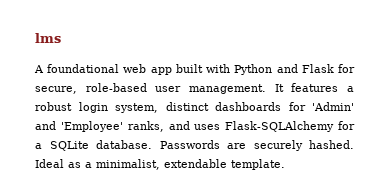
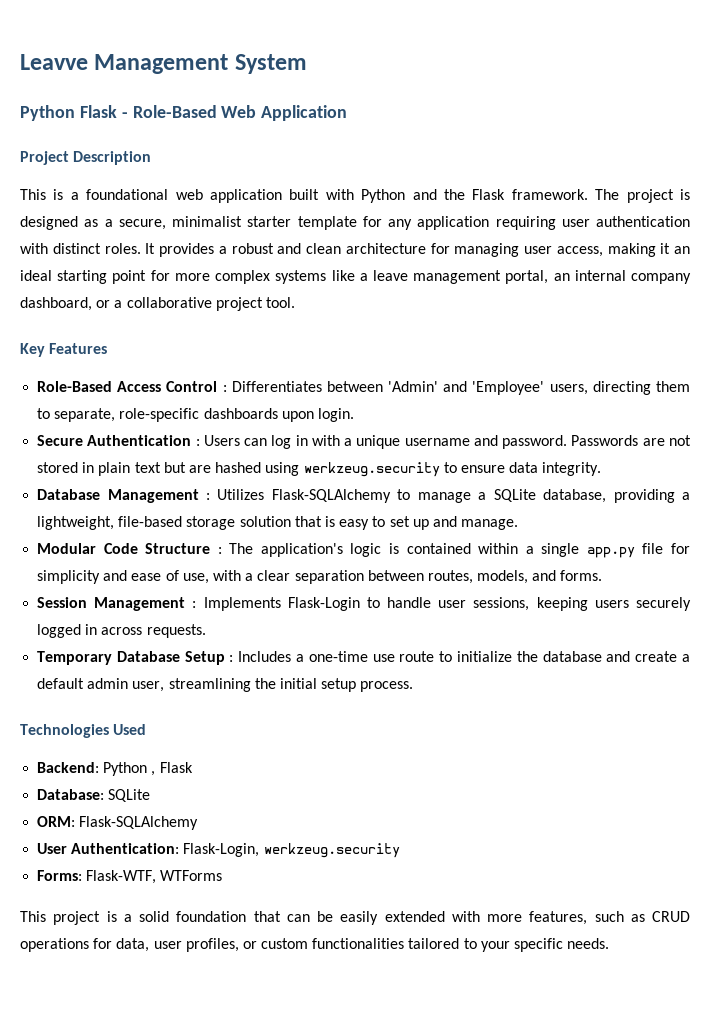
[35,33,61,43] [34,65,44,73] lms // A -> [20,54,307,74] [20,105,348,121] [20,151,152,165] [20,189,79,200] Leavve Management System // Python Flask - Role-Based Web Application // Project Description // This is a
[150,67,172,75] app -> [210,189,282,203] application
[301,64,356,73] [35,83,354,94] [35,102,354,113] [35,121,355,132] [35,140,354,151] [35,159,285,170] Flask for secure, role-based user management. It features a robust login system, distinct dashboards for 'Admin' and 'Employee' ranks, and uses Flask-SQLAlchemy for a SQLite database. Passwords are securely hashed. Ideal as a minimalist, extendable template. -> [443,189,690,203] [20,216,690,230] [20,243,690,257] [20,270,691,284] [20,297,295,311] [20,343,108,357] [37,381,690,395] [37,408,354,422] [37,435,691,449] [37,462,602,477] [37,489,691,503] [37,516,519,530] [37,543,690,558] [37,570,603,584] [37,597,691,611] [37,624,206,638] [37,651,690,665] [37,678,414,692] [20,724,147,738] [37,762,193,776] [37,789,151,802] [37,816,199,830] [37,843,400,858] [37,870,223,884] [20,911,690,925] [20,938,610,952] the Flask framework. The project is designed as a secure, minimalist starter template for any application requiring user authentication with distinct roles. It provides a robust and clean architecture for managing user access, making it an ideal starting point for more complex systems like a leave management portal, an internal company dashboard, or a collaborative project tool. // Key Features // Role-Based Access Control : Differentiates between 'Admin' and 'Employee' users, directing them to separate, role-specific dashboards upon login. // Secure Authentication : Users can log in with a unique username and password. Passwords are not stored in plain text but are hashed using werkzeug.security to ensure data integrity. // Database Management : Utilizes Flask-SQLAlchemy to manage a SQLite database, providing a lightweight, file-based storage solution that is easy to set up and manage. // Modular Code Structure : The application's logic is contained within a single app.py file for simplicity and ease of use, with a clear separation between routes, models, and forms. // Session Management : Implements Flask-Login to handle user sessions, keeping users securely logged in across requests. // Temporary Database Setup : Includes a one-time use route to initialize the database and create a default admin user, streamlining the initial setup process. // Technologies Used // Backend: Python , Flask // Database: SQLite // ORM: Flask-SQLAlchemy // User Authentication: Flask-Login, werkzeug.security // Forms: Flask-WTF, WTForms // This project is a solid foundation that can be easily extended with more features, such as CRUD operations for data, user profiles, or custom functionalities tailored to your specific needs.

